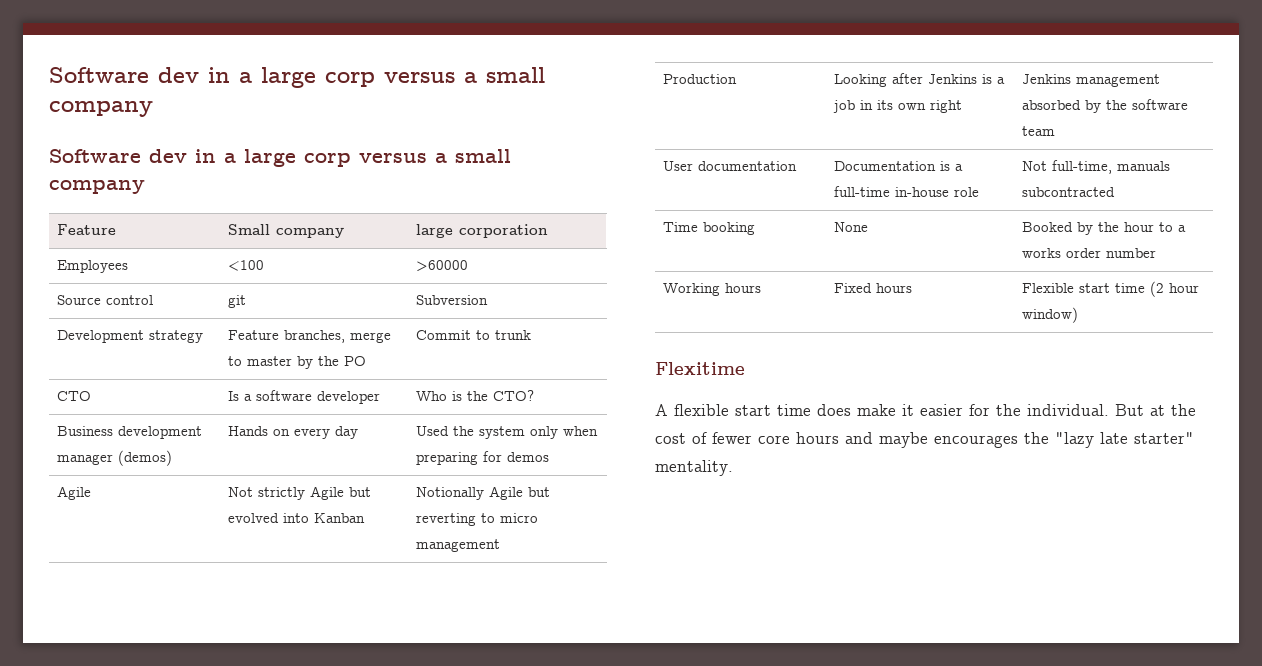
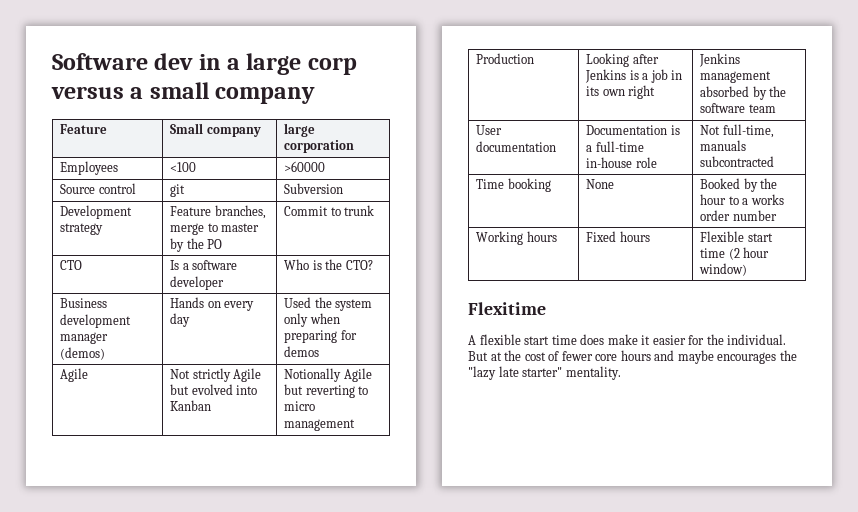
[49,149,511,167] [49,180,145,194] // Software dev in a large corp versus a small company -> (316, 95) none

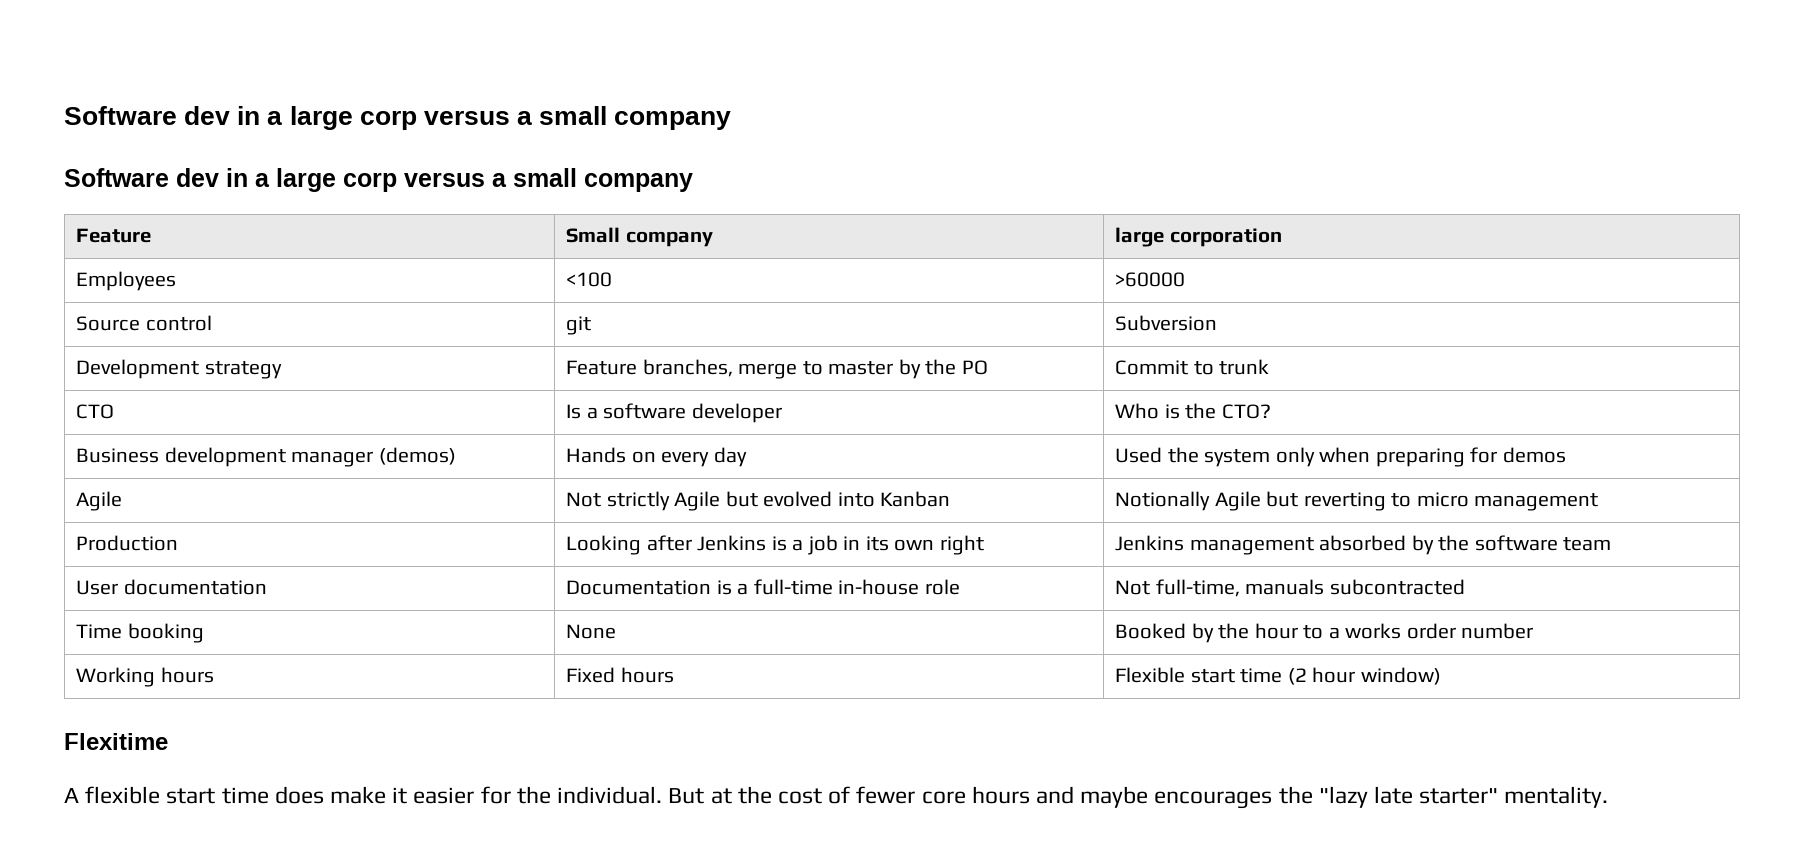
(316, 95) none -> [64,168,693,192] // Software dev in a large corp versus a small company

